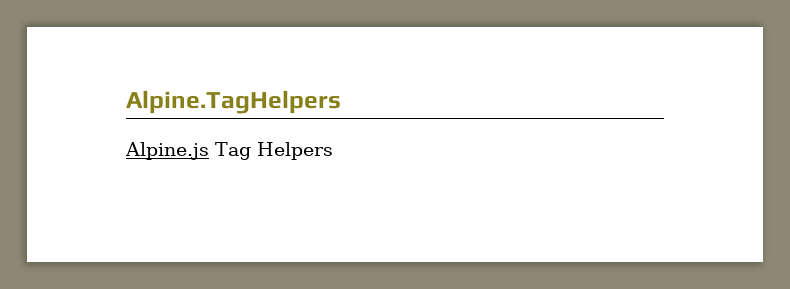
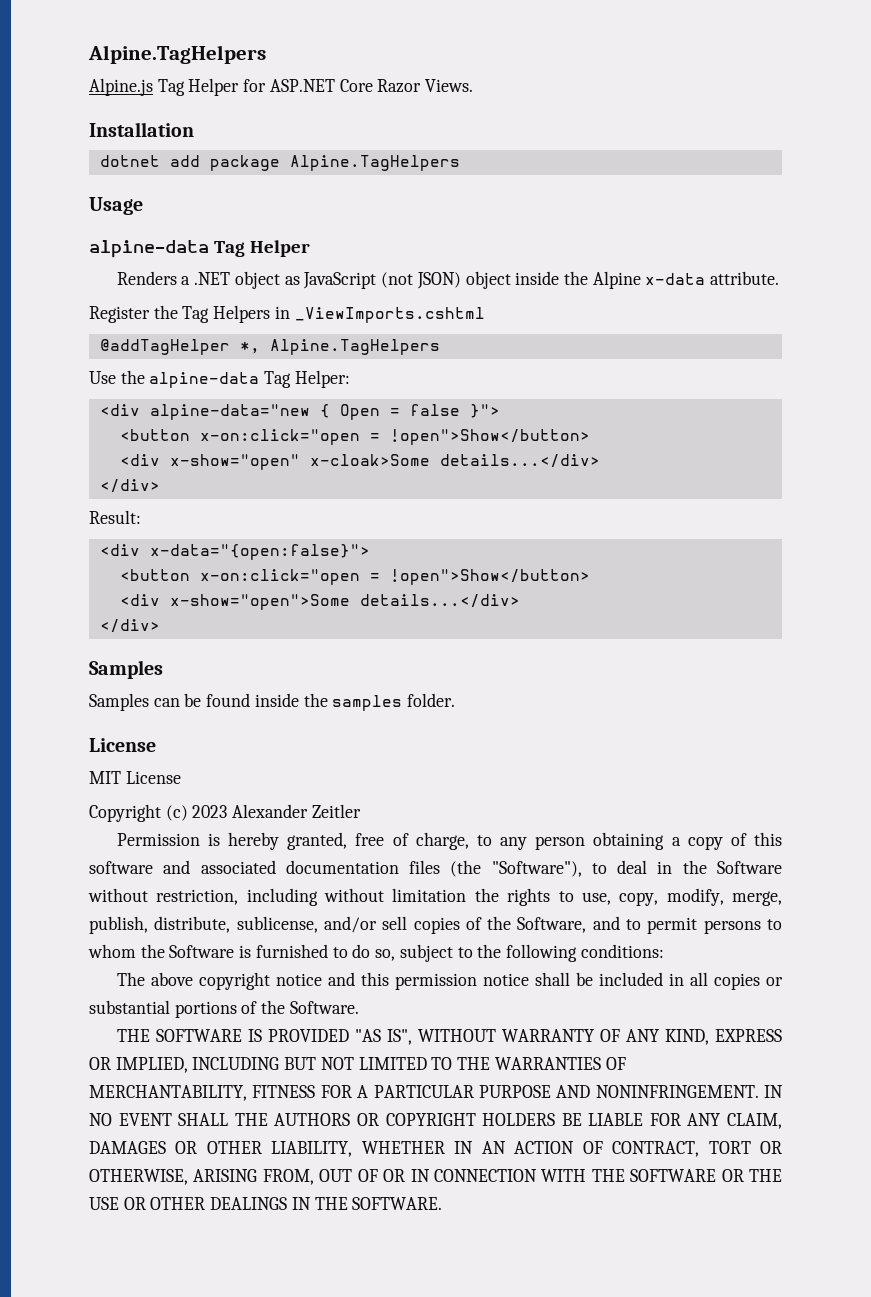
[256,142,333,160] Helpers -> [188,78,474,96] [89,122,194,137] [99,155,460,171] [89,197,143,215] [89,240,310,258] [116,271,780,289] [89,305,485,323] [99,339,440,355] [89,370,350,388] [99,404,500,420] [119,429,590,445] [119,454,600,470] [99,479,160,493] [89,510,141,524] [99,544,370,560] [119,569,590,585] [119,594,520,610] [99,619,160,633] [89,660,163,679] [89,693,456,711] [89,738,156,752] [89,771,181,784] [89,804,361,822] [116,832,783,850] [89,860,782,877] [88,888,783,906] [89,916,782,934] [88,944,664,962] [116,972,784,990] [89,1000,359,1018] [116,1029,783,1045] [89,1057,626,1073] [89,1085,783,1101] [89,1113,783,1129] [89,1141,782,1157] [89,1169,782,1185] [89,1197,443,1210] Helper for ASP.NET Core Razor Views. // Installation // dotnet add package Alpine.TagHelpers // Usage // alpine-data Tag Helper // Renders a .NET object as JavaScript (not JSON) object inside the Alpine x-data attribute. // Register the Tag Helpers in _ViewImports.cshtml // @addTagHelper *, Alpine.TagHelpers // Use the alpine-data Tag Helper: // <div alpine-data="new { Open = false }"> // <button x-on:click="open = !open">Show</button> // <div x-show="open" x-cloak>Some details...</div> // </div> // Result: // <div x-data="{open:false}"> // <button x-on:click="open = !open">Show</button> // <div x-show="open">Some details...</div> // </div> // Samples // Samples can be found inside the samples folder. // License // MIT License // Copyright (c) 2023 Alexander Zeitler // Permission is hereby granted, free of charge, to any person obtaining a copy of this software and associated documentation files (the "Software"), to deal in the Software without restriction, including without limitation the rights to use, copy, modify, merge, publish, distribute, sublicense, and/or sell copies of the Software, and to permit persons to whom the Software is furnished to do so, subject to the following conditions: // The above copyright notice and this permission notice shall be included in all copies or substantial portions of the Software. // THE SOFTWARE IS PROVIDED "AS IS", WITHOUT WARRANTY OF ANY KIND, EXPRESS OR IMPLIED, INCLUDING BUT NOT LIMITED TO THE WARRANTIES OF MERCHANTABILITY, FITNESS FOR A PARTICULAR PURPOSE AND NONINFRINGEMENT. IN NO EVENT SHALL THE AUTHORS OR COPYRIGHT HOLDERS BE LIABLE FOR ANY CLAIM, DAMAGES OR OTHER LIABILITY, WHETHER IN AN ACTION OF CONTRACT, TORT OR OTHERWISE, ARISING FROM, OUT OF OR IN CONNECTION WITH THE SOFTWARE OR THE USE OR OTHER DEALINGS IN THE SOFTWARE.

